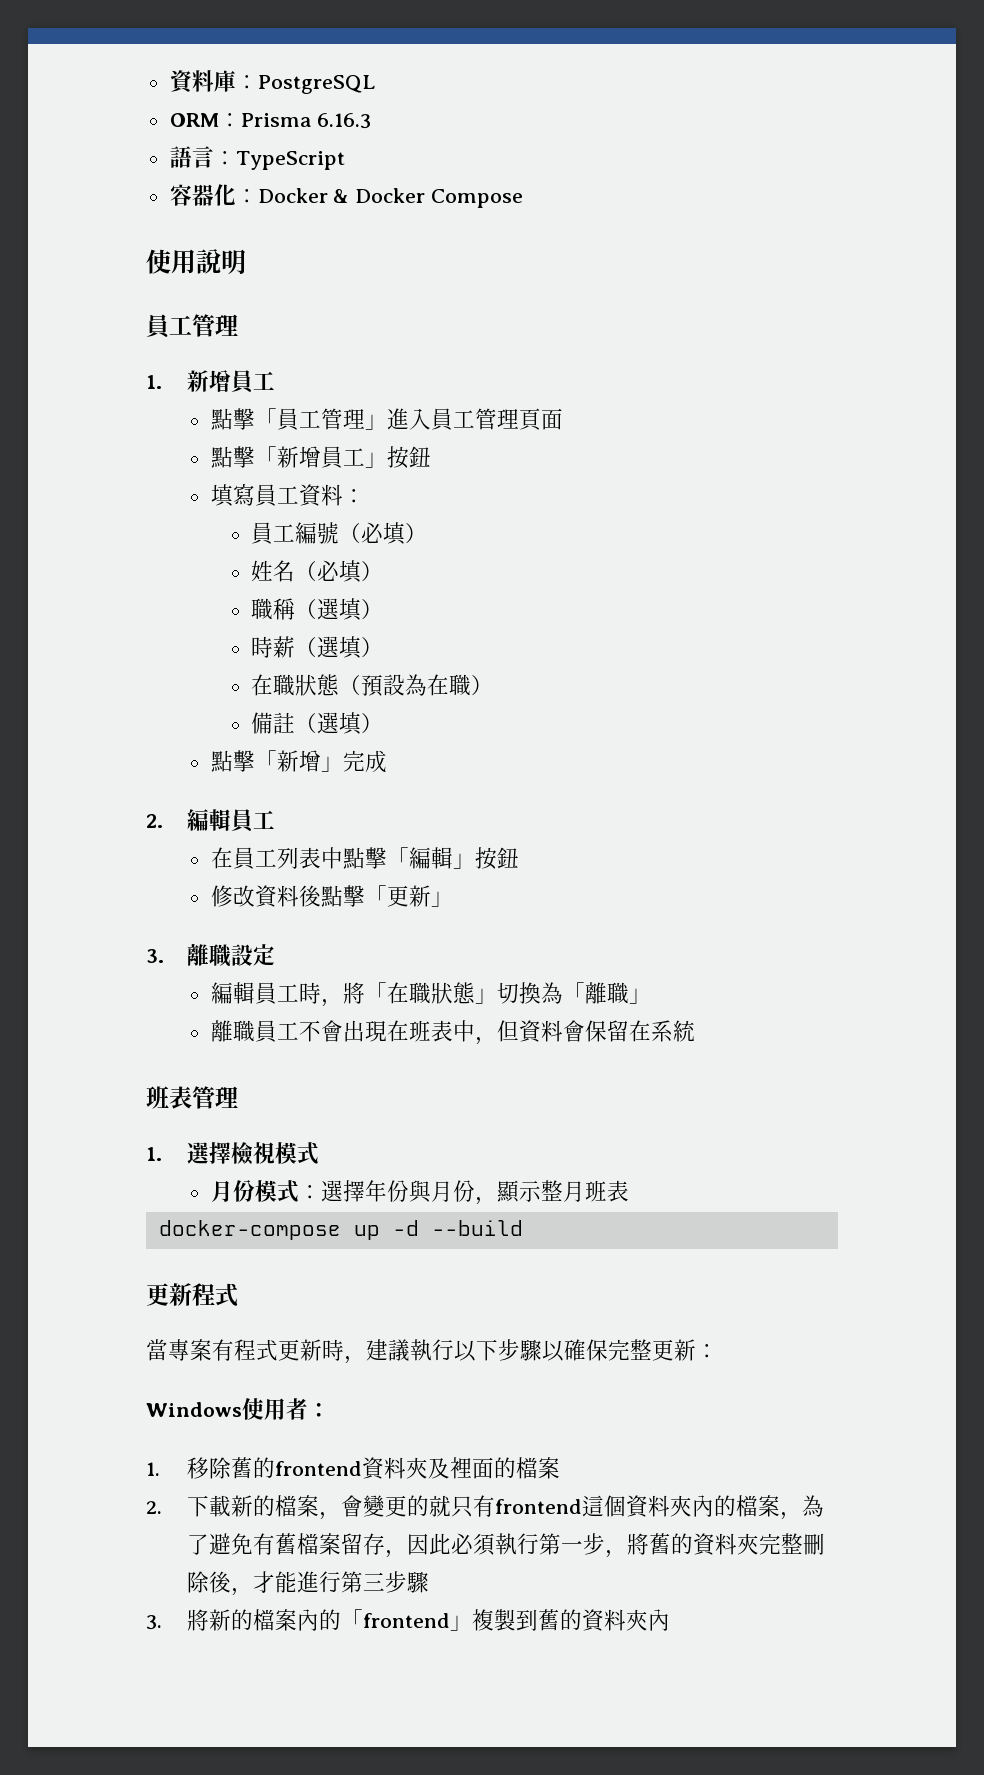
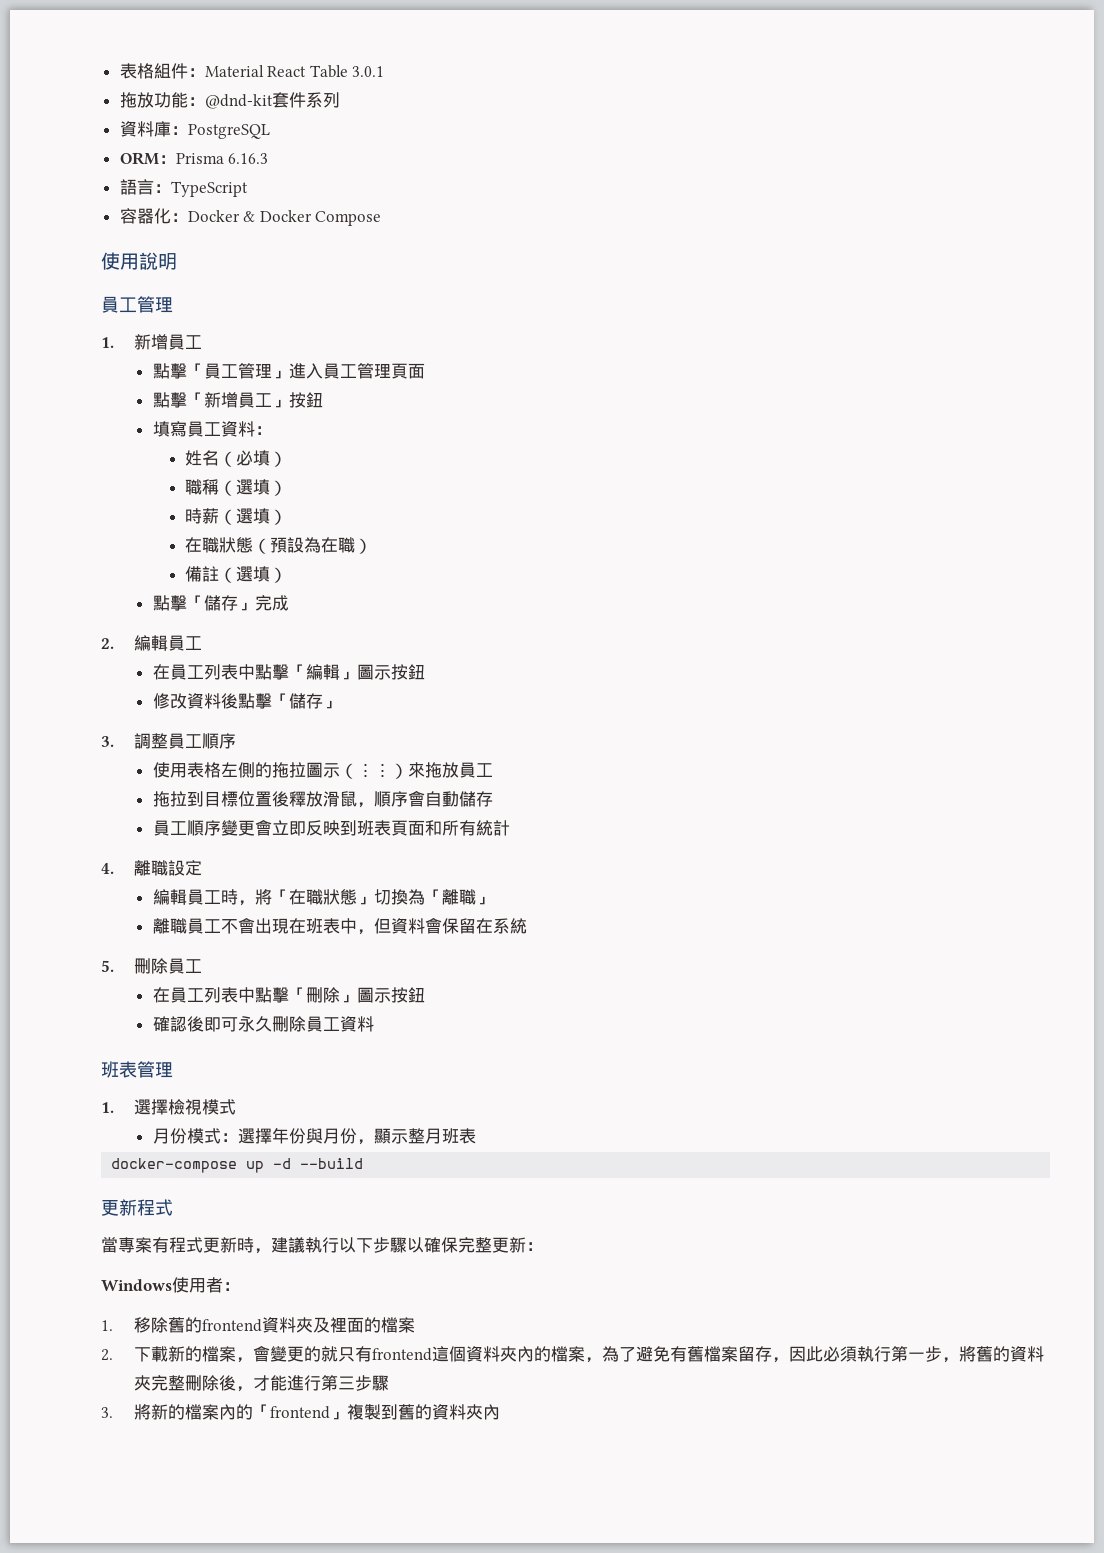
(169, 82) none -> [119,63,385,79] [119,92,340,109] 表格組件：Material React Table 3.0.1 // 拖放功能：@dnd-kit套件系列 //
[251,522,428,545] // 員工編號（必填） -> (272, 430) none
[276,750,321,772] 新增 -> [203,595,238,611] 儲存
(475, 861) none -> [356,664,391,680] 圖示
[386,885,453,907] [146,949,164,963] 更新」 // 3. -> [288,693,340,709] [101,733,236,749] [152,762,493,779] [152,790,493,808] [152,819,510,836] [101,863,114,874] 儲存」 // 3.調整員工順序 // 使用表格左側的拖拉圖示（⋮⋮）來拖放員工 // 拖拉到目標位置後釋放滑鼠，順序會自動儲存 // 員工順序變更會立即反映到班表頁面和所有統計 // 4.
(695, 1031) none -> [101,958,202,974] [152,987,425,1003] [152,1016,374,1032] // 5.刪除員工 // 在員工列表中點擊「刪除」圖示按鈕 // 確認後即可永久刪除員工資料

